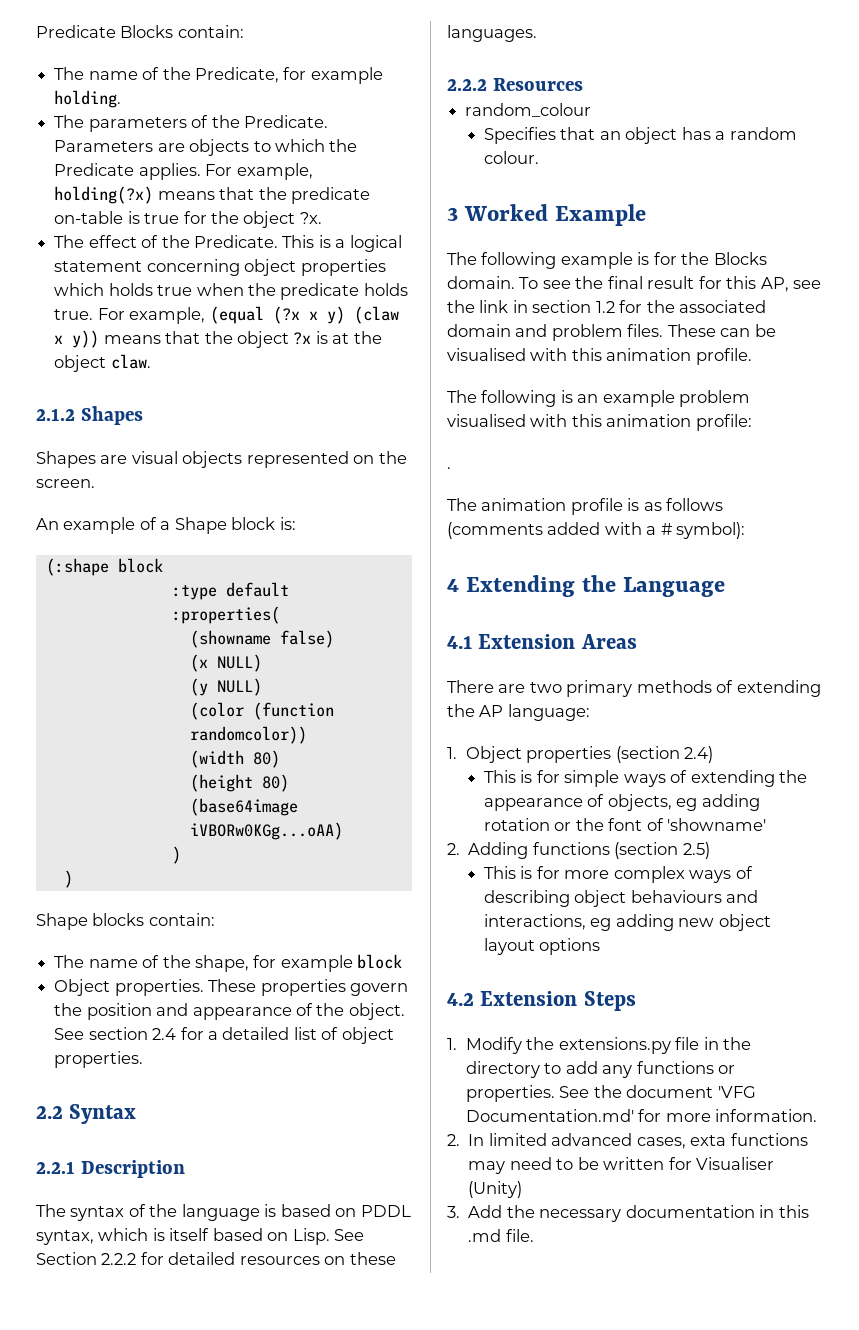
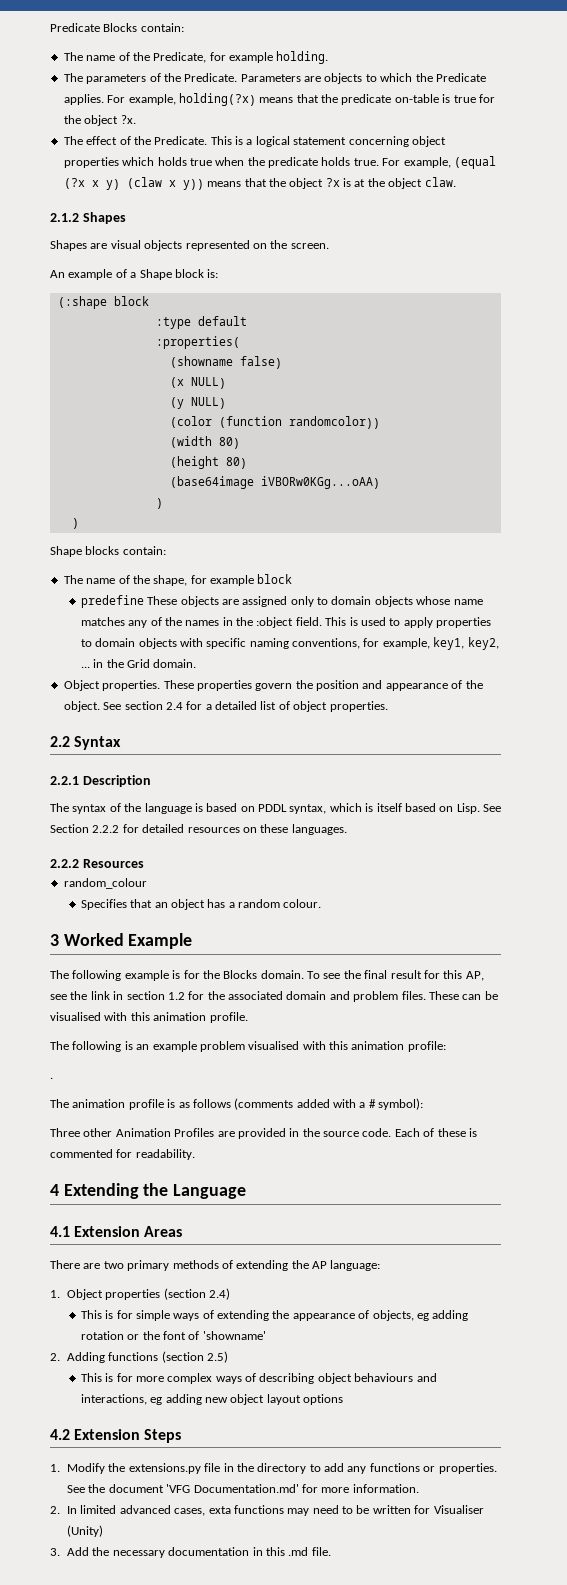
(403, 961) none -> [80,595,483,608] [80,617,492,628] [80,637,499,650] [80,659,197,668] // predefine These objects are assigned only to domain objects whose name matches any of the names in the :object field. This is used to apply properties to domain objects with specific naming conventions, for example, key1, key2, ... in the Grid domain.
(746, 530) none -> [50,1128,477,1139] [50,1149,195,1160] // Three other Animation Profiles are provided in the source code. Each of these is commented for readability.

